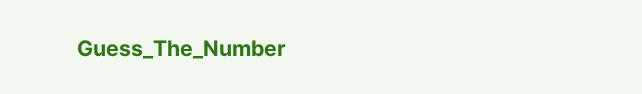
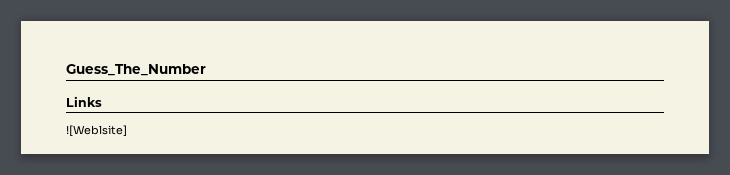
(286, 49) none -> [66,96,102,107] [66,125,127,137] // Links // ![Weblsite]

